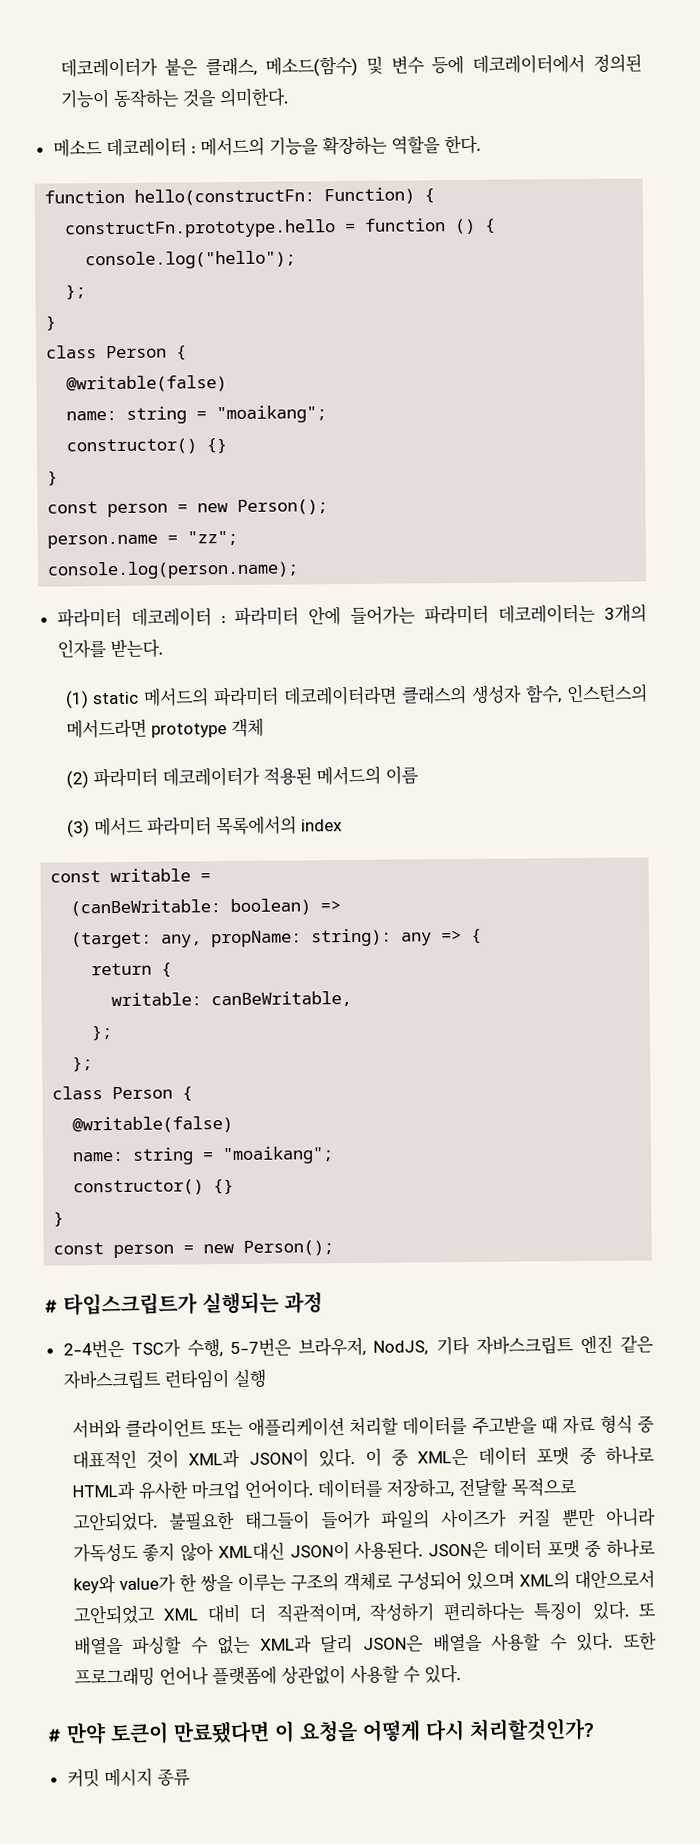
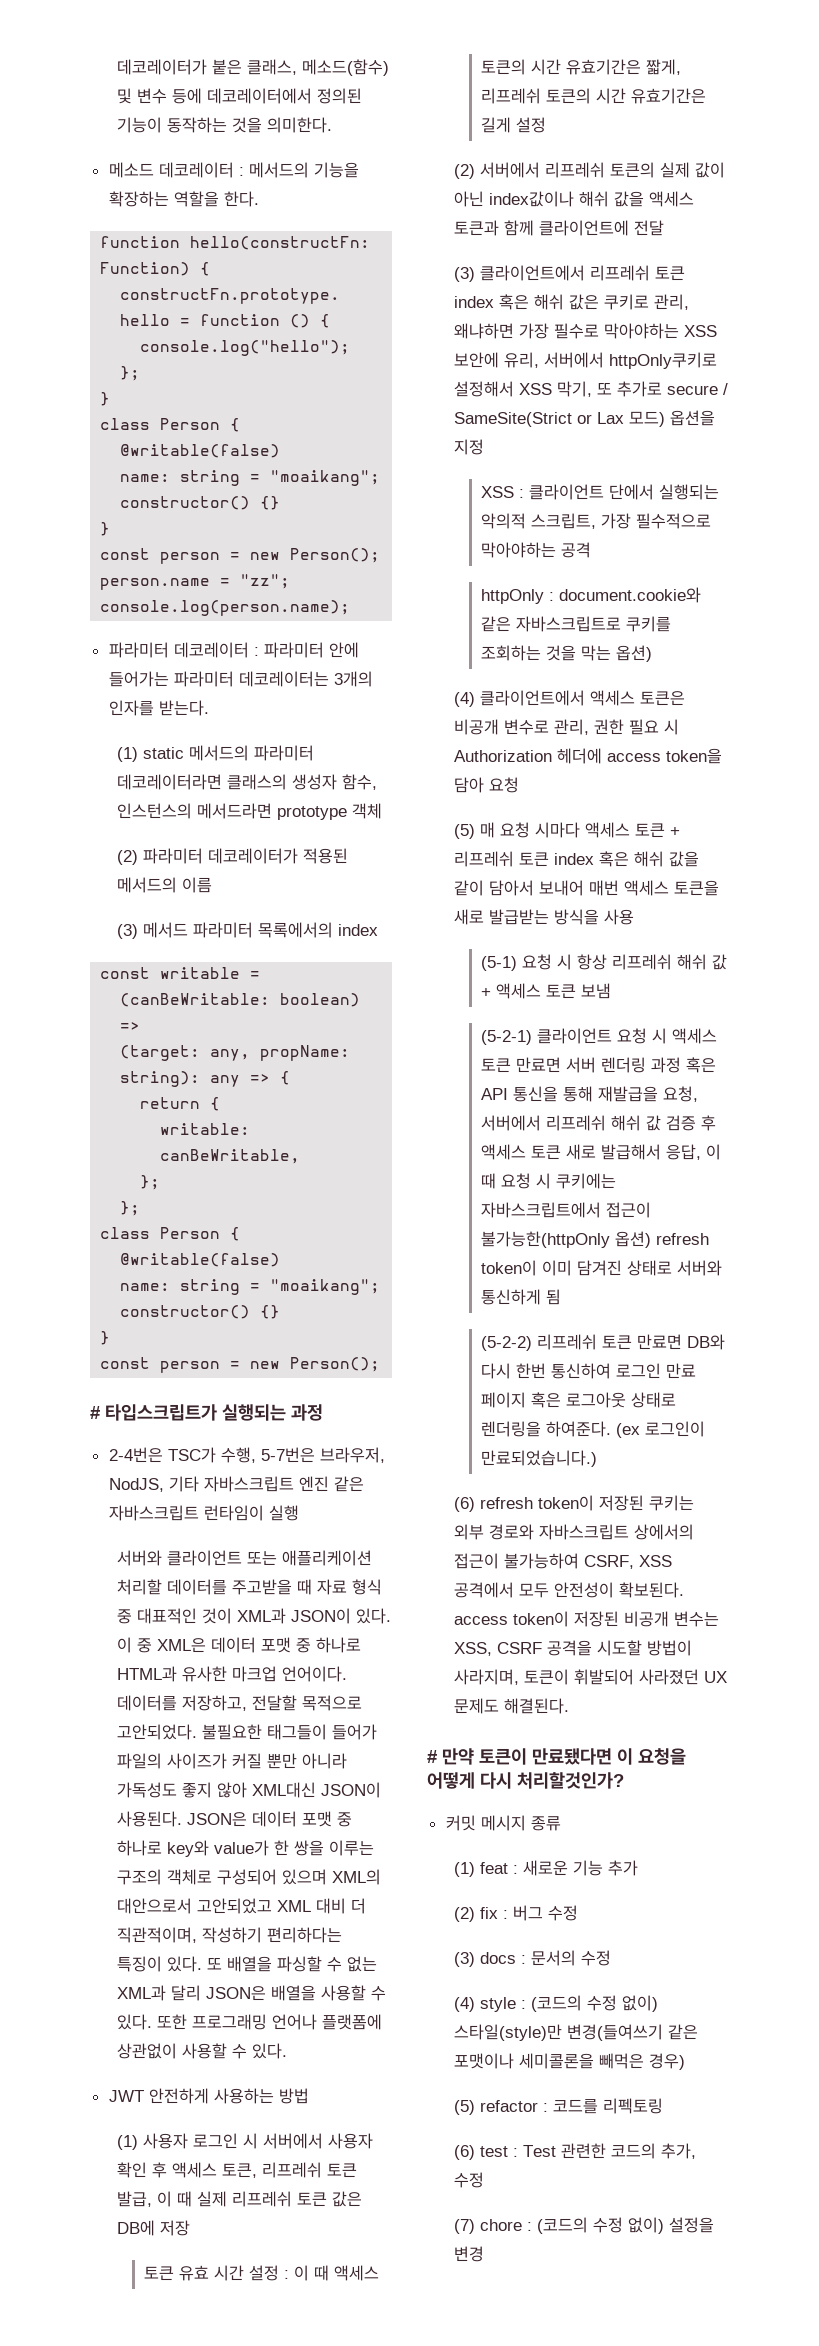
(461, 1674) none -> [108,2088,309,2104] [117,2133,374,2150] [117,2162,358,2178] [117,2191,363,2207] [117,2220,191,2236] [144,2265,380,2281] [481,59,682,75] [481,88,707,104] [481,117,547,133] [454,162,726,179] [454,191,695,207] [454,220,665,236] [454,265,686,282] [454,294,690,310] [454,323,718,339] [454,352,718,369] [454,381,729,397] [454,410,716,427] [454,439,485,455] [481,484,720,500] [481,513,712,529] [481,542,592,558] [481,587,702,604] [481,616,672,632] [481,645,653,662] [454,690,686,707] [454,719,680,735] [454,748,723,764] [454,777,520,793] [454,822,681,839] [454,851,700,867] [454,880,720,896] [454,909,635,925] [481,954,728,971] [481,983,612,999] [481,1028,718,1045] [481,1057,717,1073] [481,1086,699,1102] [481,1115,717,1131] [481,1144,722,1160] [481,1173,617,1189] [481,1202,652,1218] [481,1231,710,1248] [481,1260,723,1276] [481,1289,562,1305] [481,1334,726,1351] [481,1363,697,1379] [481,1392,677,1408] [481,1421,706,1438] [481,1450,598,1467] [454,1495,695,1512] [454,1524,695,1540] [454,1553,673,1569] [454,1582,685,1598] [454,1611,720,1627] [454,1640,693,1656] [454,1669,728,1685] [454,1698,570,1714] // JWT 안전하게 사용하는 방법 // (1) 사용자 로그인 시 서버에서 사용자 확인 후 액세스 토큰, 리프레쉬 토큰 발급, 이 때 실제 리프레쉬 토큰 값은 DB에 저장 // 토큰 유효 시간 설정 : 이 때 액세스 토큰의 시간 유효기간은 짧게, 리프레쉬 토큰의 시간 유효기간은 길게 설정 // (2) 서버에서 리프레쉬 토큰의 실제 값이 아닌 index값이나 해쉬 값을 액세스 토큰과 함께 클라이언트에 전달 // (3) 클라이언트에서 리프레쉬 토큰 index 혹은 해쉬 값은 쿠키로 관리, 왜냐하면 가장 필수로 막아야하는 XSS 보안에 유리, 서버에서 httpOnly쿠키로 설정해서 XSS 막기, 또 추가로 secure / SameSite(Strict or Lax 모드) 옵션을 지정 // XSS : 클라이언트 단에서 실행되는 악의적 스크립트, 가장 필수적으로 막아야하는 공격 // httpOnly : document.cookie와 같은 자바스크립트로 쿠키를 조회하는 것을 막는 옵션) // (4) 클라이언트에서 액세스 토큰은 비공개 변수로 관리, 권한 필요 시 Authorization 헤더에 access token을 담아 요청 // (5) 매 요청 시마다 액세스 토큰 + 리프레쉬 토큰 index 혹은 해쉬 값을 같이 담아서 보내어 매번 액세스 토큰을 새로 발급받는 방식을 사용 // (5-1) 요청 시 항상 리프레쉬 해쉬 값 + 액세스 토큰 보냄 // (5-2-1) 클라이언트 요청 시 액세스 토큰 만료면 서버 렌더링 과정 혹은 API 통신을 통해 재발급을 요청, 서버에서 리프레쉬 해쉬 값 검증 후 액세스 토큰 새로 발급해서 응답, 이 때 요청 시 쿠키에는 자바스크립트에서 접근이 불가능한(httpOnly 옵션) refresh token이 이미 담겨진 상태로 서버와 통신하게 됨 // (5-2-2) 리프레쉬 토큰 만료면 DB와 다시 한번 통신하여 로그인 만료 페이지 혹은 로그아웃 상태로 렌더링을 하여준다. (ex 로그인이 만료되었습니다.) // (6) refresh token이 저장된 쿠키는 외부 경로와 자바스크립트 상에서의 접근이 불가능하여 CSRF, XSS 공격에서 모두 안전성이 확보된다. access token이 저장된 비공개 변수는 XSS, CSRF 공격을 시도할 방법이 사라지며, 토큰이 휘발되어 사라졌던 UX 문제도 해결된다.
(191, 1777) none -> [454,1860,639,1877] [454,1905,579,1922] [454,1950,612,1967] [454,1995,659,2012] [454,2024,699,2041] [454,2053,686,2070] [454,2098,664,2115] [454,2143,697,2160] [454,2172,485,2188] [454,2217,715,2234] [454,2246,485,2262] // (1) feat : 새로운 기능 추가 // (2) fix : 버그 수정 // (3) docs : 문서의 수정 // (4) style : (코드의 수정 없이) 스타일(style)만 변경(들여쓰기 같은 포맷이나 세미콜론을 빼먹은 경우) // (5) refactor : 코드를 리펙토링 // (6) test : Test 관련한 코드의 추가, 수정 // (7) chore : (코드의 수정 없이) 설정을 변경

